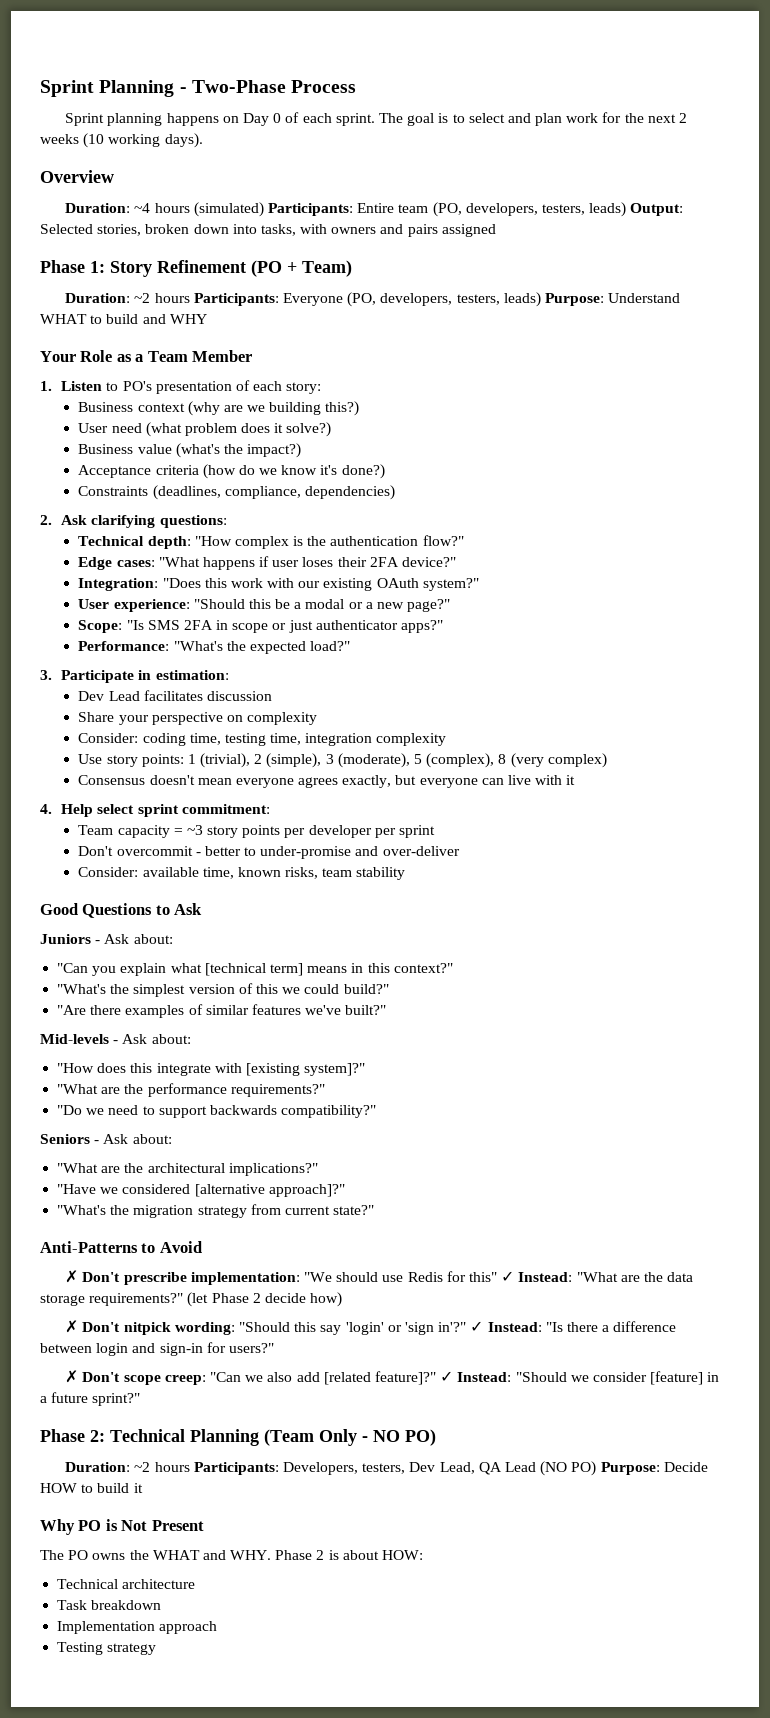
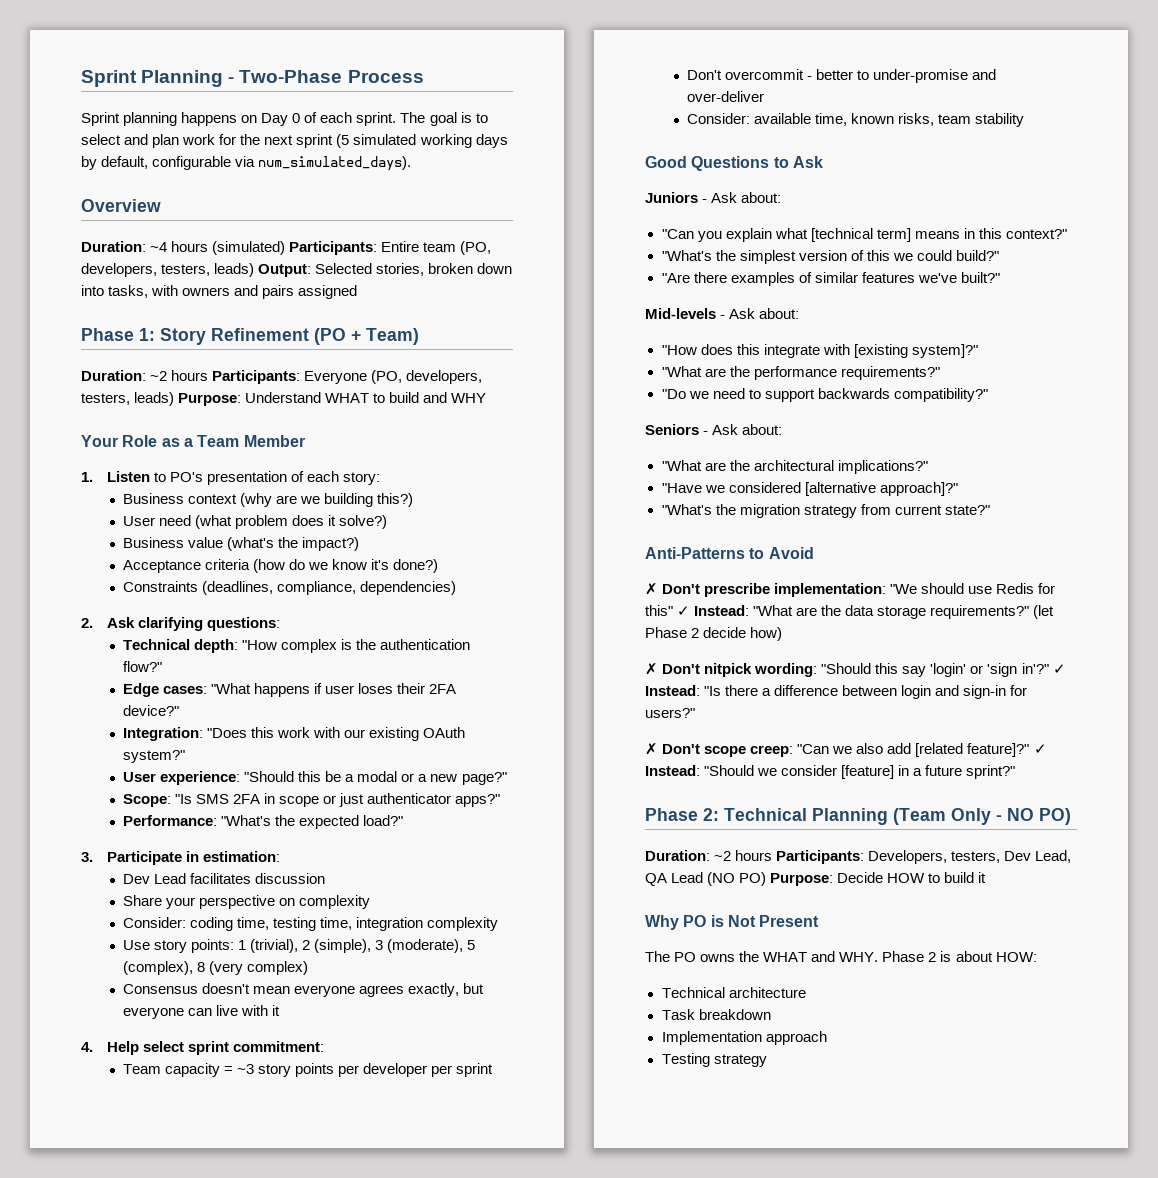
[678,113,687,123] [40,133,203,148] 2 weeks (10 working days). -> [296,134,508,148] [81,156,412,171] sprint (5 simulated working days by default, configurable via num_simulated_days).

